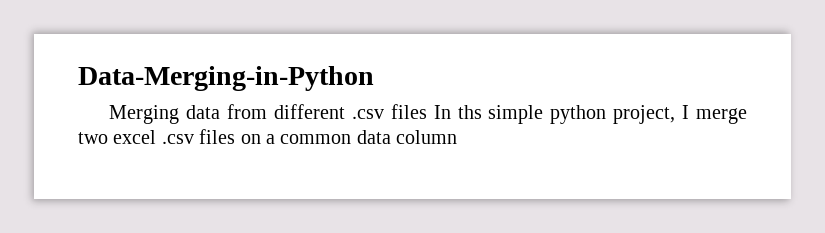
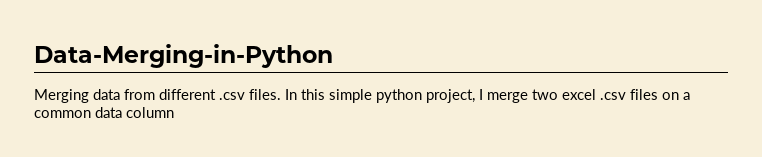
[390,104,482,119] files In ths -> [249,89,325,100] files. In this

